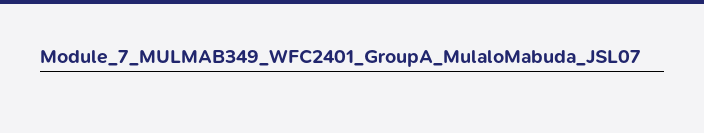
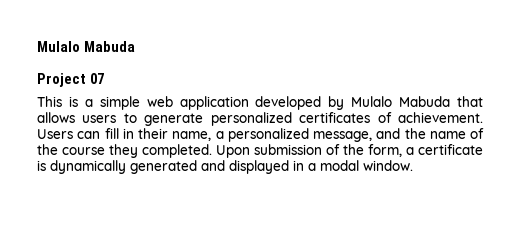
[40,49,641,67] Module_7_MULMAB349_WFC2401_GroupA_MulaloMabuda_JSL07 -> [37,41,135,52] [37,73,104,87] [37,96,483,110] [37,112,483,126] [37,128,484,142] [37,144,483,158] [37,160,413,174] Mulalo Mabuda // Project 07 // This is a simple web application developed by Mulalo Mabuda that allows users to generate personalized certificates of achievement. Users can fill in their name, a personalized message, and the name of the course they completed. Upon submission of the form, a certificate is dynamically generated and displayed in a modal window.

